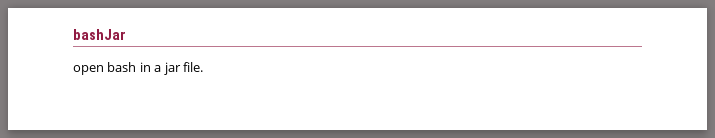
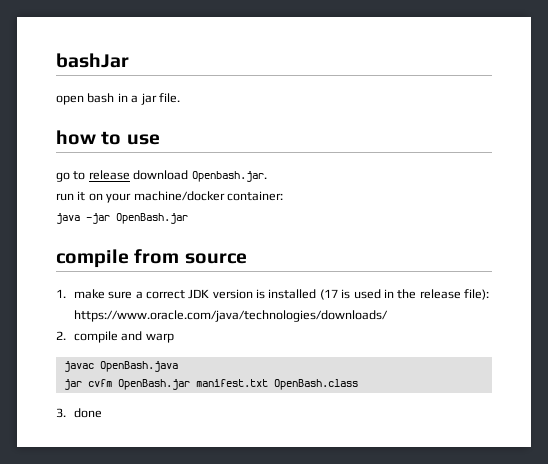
(203, 67) none -> [56,130,160,145] [56,170,267,182] [56,191,283,203] [56,213,188,224] [56,249,247,268] [56,289,490,300] [73,310,388,322] [56,331,174,343] [63,361,178,372] [63,379,358,390] [56,408,102,418] // how to use // go to release download Openbash.jar. // run it on your machine/docker container: // java -jar OpenBash.jar // compile from source // 1. make sure a correct JDK version is installed (17 is used in the release file): https://www.oracle.com/java/technologies/downloads/ // 2. compile and warp // javac OpenBash.java // jar cvfm OpenBash.jar manifest.txt OpenBash.class // 3. done

